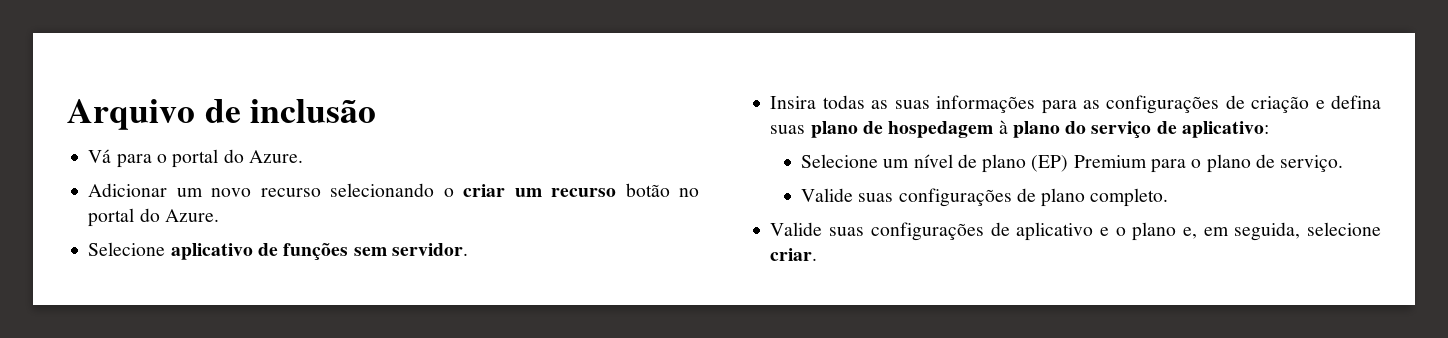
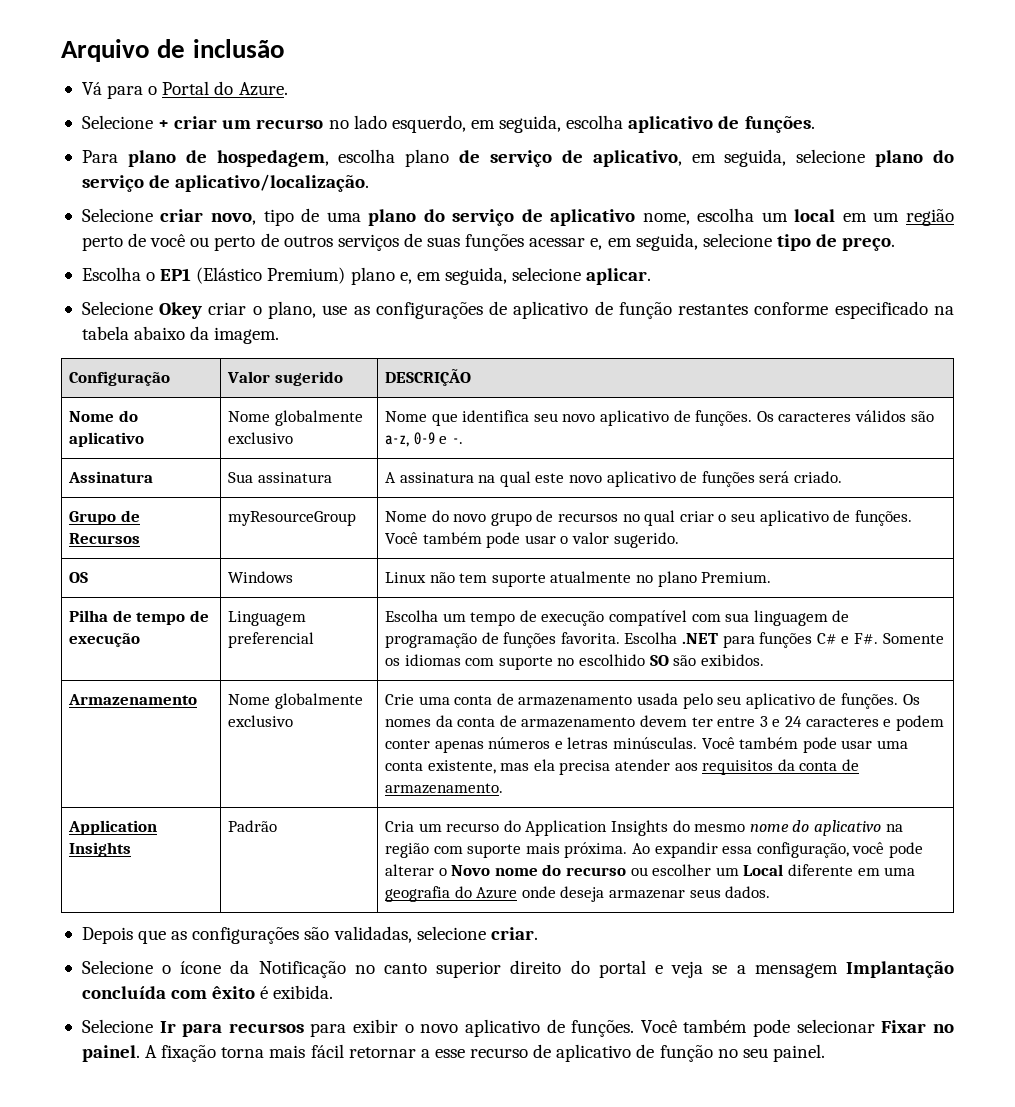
[172,149,303,168] [88,183,699,197] [88,208,219,227] [88,242,468,260] [770,95,1381,114] [770,120,1269,138] [801,154,1344,173] [801,188,1169,207] [770,222,1126,241] portal do Azure. // Adicionar um novo recurso selecionando o criar um recurso botão no portal do Azure. // Selecione aplicativo de funções sem servidor. // Insira todas as suas informações para as configurações de criação e defina suas plano de hospedagem à plano do serviço de aplicativo: // Selecione um nível de plano (EP) Premium para o plano de serviço. // Valide suas configurações de plano completo. // Valide suas configurações de aplicativo e o -> [162,81,288,96] [81,115,815,133] [81,149,955,167] [81,174,370,192] [81,208,954,226] [81,233,896,251] [81,267,346,284] Portal do Azure. // Selecione + criar um recurso no lado esquerdo, em seguida, escolha aplicativo de funções. // Para plano de hospedagem, escolha plano de serviço de aplicativo, em seguida, selecione plano do serviço de aplicativo/localização. // Selecione criar novo, tipo de uma plano do serviço de aplicativo nome, escolha um local em um região perto de você ou perto de outros serviços de suas funções acessar e, em seguida, selecione tipo de preço. // Escolha o EP1 (Elástico Premium)
[770,248,818,261] criar. -> [586,268,652,285] [81,301,954,319] [81,326,280,344] [69,371,171,386] [227,371,343,386] [385,369,472,386] [69,410,138,422] [69,432,145,447] [228,410,363,426] [228,432,294,444] [385,410,934,426] [385,432,463,447] [68,471,154,483] [228,472,332,483] [385,471,843,487] [69,510,140,525] [69,533,141,544] [228,511,357,526] [385,510,912,526] [385,532,679,548] [69,572,89,583] [228,571,294,583] [385,571,772,587] [69,610,209,625] [69,633,141,647] [228,611,307,626] [228,632,315,648] [385,610,850,626] [385,632,944,648] [385,654,764,670] [68,694,198,705] [228,693,363,709] [228,715,294,727] [385,693,920,709] [385,715,944,731] [385,737,909,753] [385,759,860,775] [385,783,504,794] [68,820,158,835] [69,842,132,857] [228,820,278,832] [385,820,903,836] [385,842,924,858] [385,864,916,876] [385,886,771,902] [81,926,538,944] [81,960,955,978] [81,985,334,999] [81,1019,955,1037] [81,1044,825,1062] aplicar. // Selecione Okey criar o plano, use as configurações de aplicativo de função restantes conforme especificado na tabela abaixo da imagem. // Configuração | Valor sugerido | DESCRIÇÃO // Nome do aplicativo | Nome globalmente exclusivo | Nome que identifica seu novo aplicativo de funções. Os caracteres válidos são a-z, 0-9 e -. // Assinatura | Sua assinatura | A assinatura na qual este novo aplicativo de funções será criado. // Grupo de Recursos | myResourceGroup | Nome do novo grupo de recursos no qual criar o seu aplicativo de funções. Você também pode usar o valor sugerido. // OS | Windows | Linux não tem suporte atualmente no plano Premium. // Pilha de tempo de execução | Linguagem preferencial | Escolha um tempo de execução compatível com sua linguagem de programação de funções favorita. Escolha .NET para funções C# e F#. Somente os idiomas com suporte no escolhido SO são exibidos. // Armazenamento | Nome globalmente exclusivo | Crie uma conta de armazenamento usada pelo seu aplicativo de funções. Os nomes da conta de armazenamento devem ter entre 3 e 24 caracteres e podem conter apenas números e letras minúsculas. Você também pode usar uma conta existente, mas ela precisa atender aos requisitos da conta de armazenamento. // Application Insights | Padrão | Cria um recurso do Application Insights do mesmo nome do aplicativo na região com suporte mais próxima. Ao expandir essa configuração, você pode alterar o Novo nome do recurso ou escolher um Local diferente em uma geografia do Azure onde deseja armazenar seus dados. // Depois que as configurações são validadas, selecione criar. // Selecione o ícone da Notificação no canto superior direito do portal e veja se a mensagem Implantação concluída com êxito é exibida. // Selecione Ir para recursos para exibir o novo aplicativo de funções. Você também pode selecionar Fixar no painel. A fixação torna mais fácil retornar a esse recurso de aplicativo de função no seu painel.

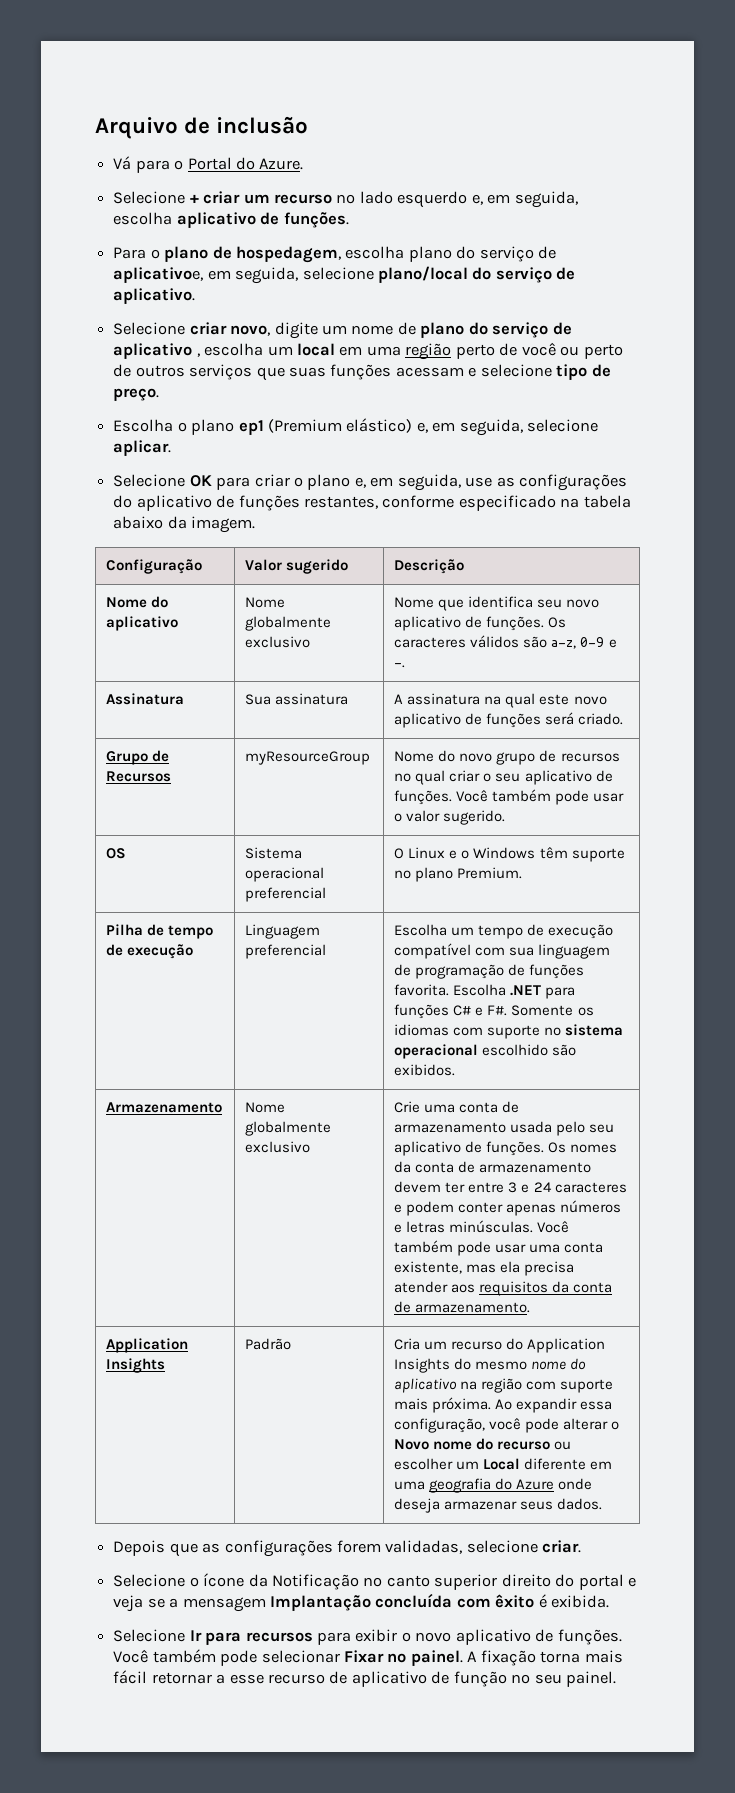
[391,115,466,133] esquerdo, -> [397,191,483,208] esquerdo e,
(118, 156) none -> [150,249,160,259] o
[459,149,955,167] [81,174,370,192] de serviço de aplicativo, em seguida, selecione plano do serviço de aplicativo/localização. -> [456,246,557,262] [113,266,576,284] [113,288,196,304] do serviço de aplicativoe, em seguida, selecione plano/local do serviço de aplicativo.
[263,208,361,226] tipo de uma -> [274,322,416,339] digite um nome de
[642,213,690,225] nome, -> [196,353,200,357] ,
[873,212,900,222] um -> [366,346,401,356] uma
[403,233,422,247] de -> [256,367,285,381] que
[529,233,698,251] acessar e, em seguida, -> [395,367,477,377] acessam e
[160,267,395,285] EP1 (Elástico Premium) plano -> [191,418,413,435] plano ep1 (Premium elástico)
[159,301,316,319] Okey criar o plano, -> [189,474,461,491] OK para criar o plano e, em seguida,
[489,301,749,319] de aplicativo de função restantes -> [113,495,378,511] do aplicativo de funções restantes,
[385,369,472,386] DESCRIÇÃO -> [394,559,465,574] Descrição
[228,571,294,583] [385,571,632,587] Windows | Linux não tem suporte atualmente -> [245,847,303,859] [245,867,325,882] [245,887,327,902] [394,847,625,862] Sistema operacional preferencial | O Linux e o Windows têm suporte
[579,654,669,666] escolhido SO -> [565,1024,624,1036] [394,1044,549,1059] sistema operacional escolhido
[304,927,330,940] são -> [336,1540,381,1553] forem

